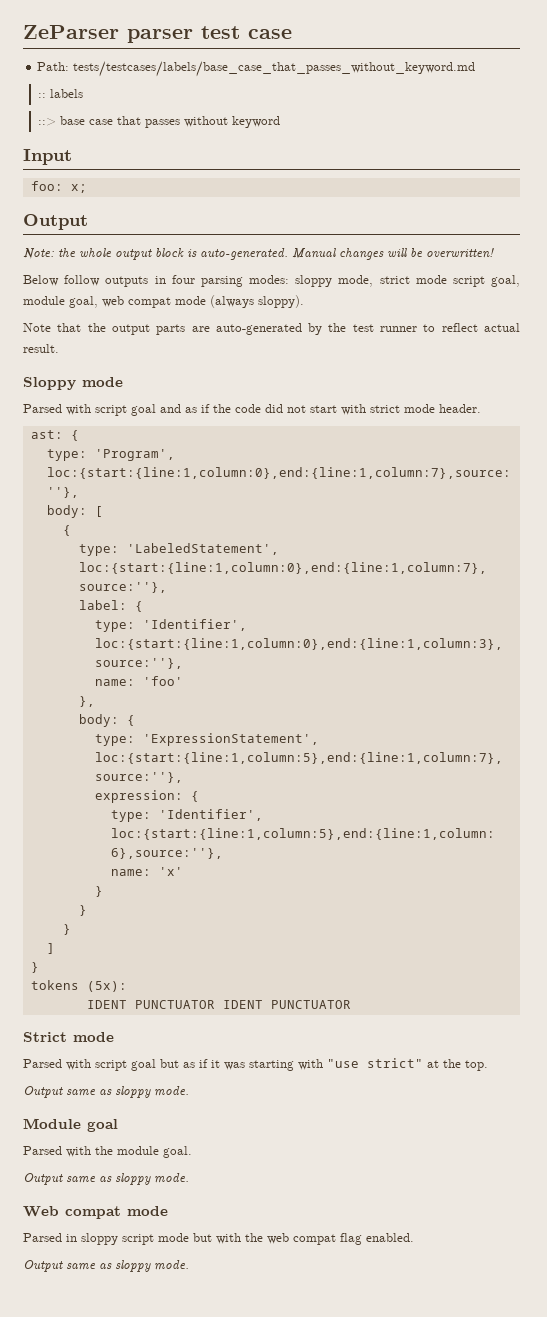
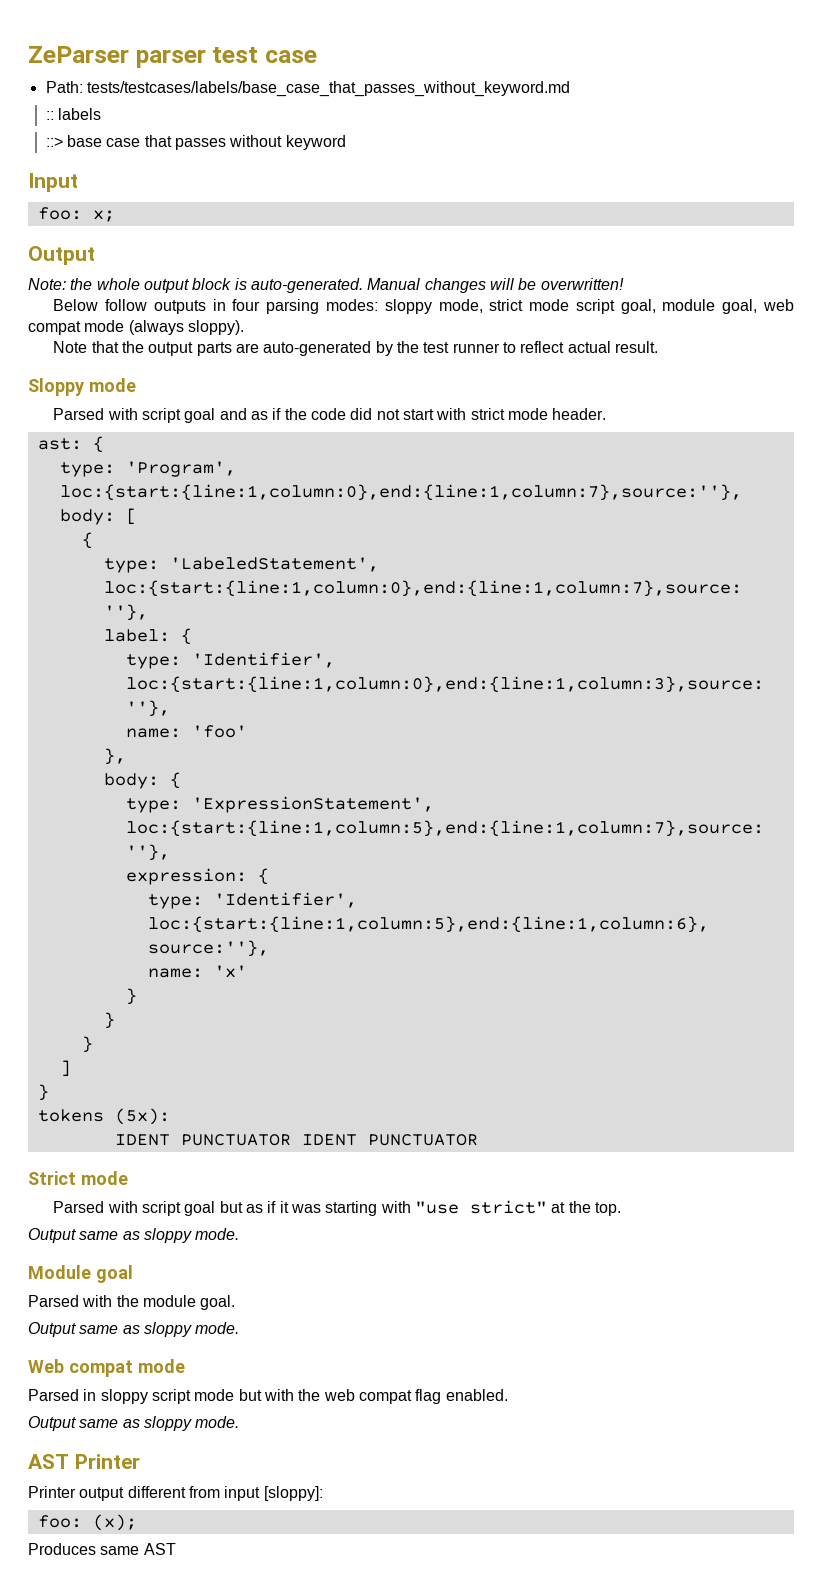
(189, 1265) none -> [28,1454,140,1469] [28,1486,323,1501] [37,1514,137,1531] [28,1543,176,1555] // AST Printer // Printer output different from input [sloppy]: // foo: (x); // Produces same AST

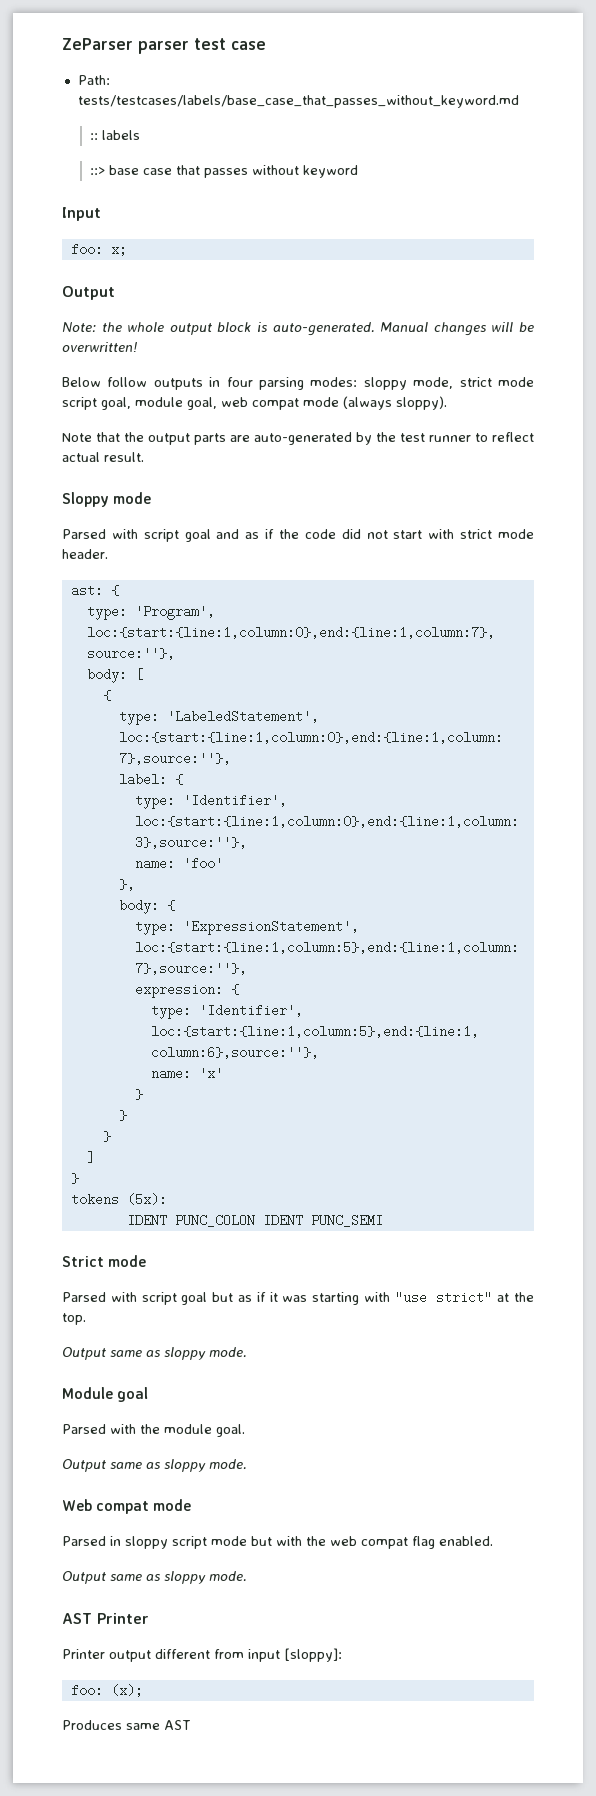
[180,1134,478,1146] PUNCTUATOR IDENT PUNCTUATOR -> [174,1214,383,1227] PUNC_COLON IDENT PUNC_SEMI

